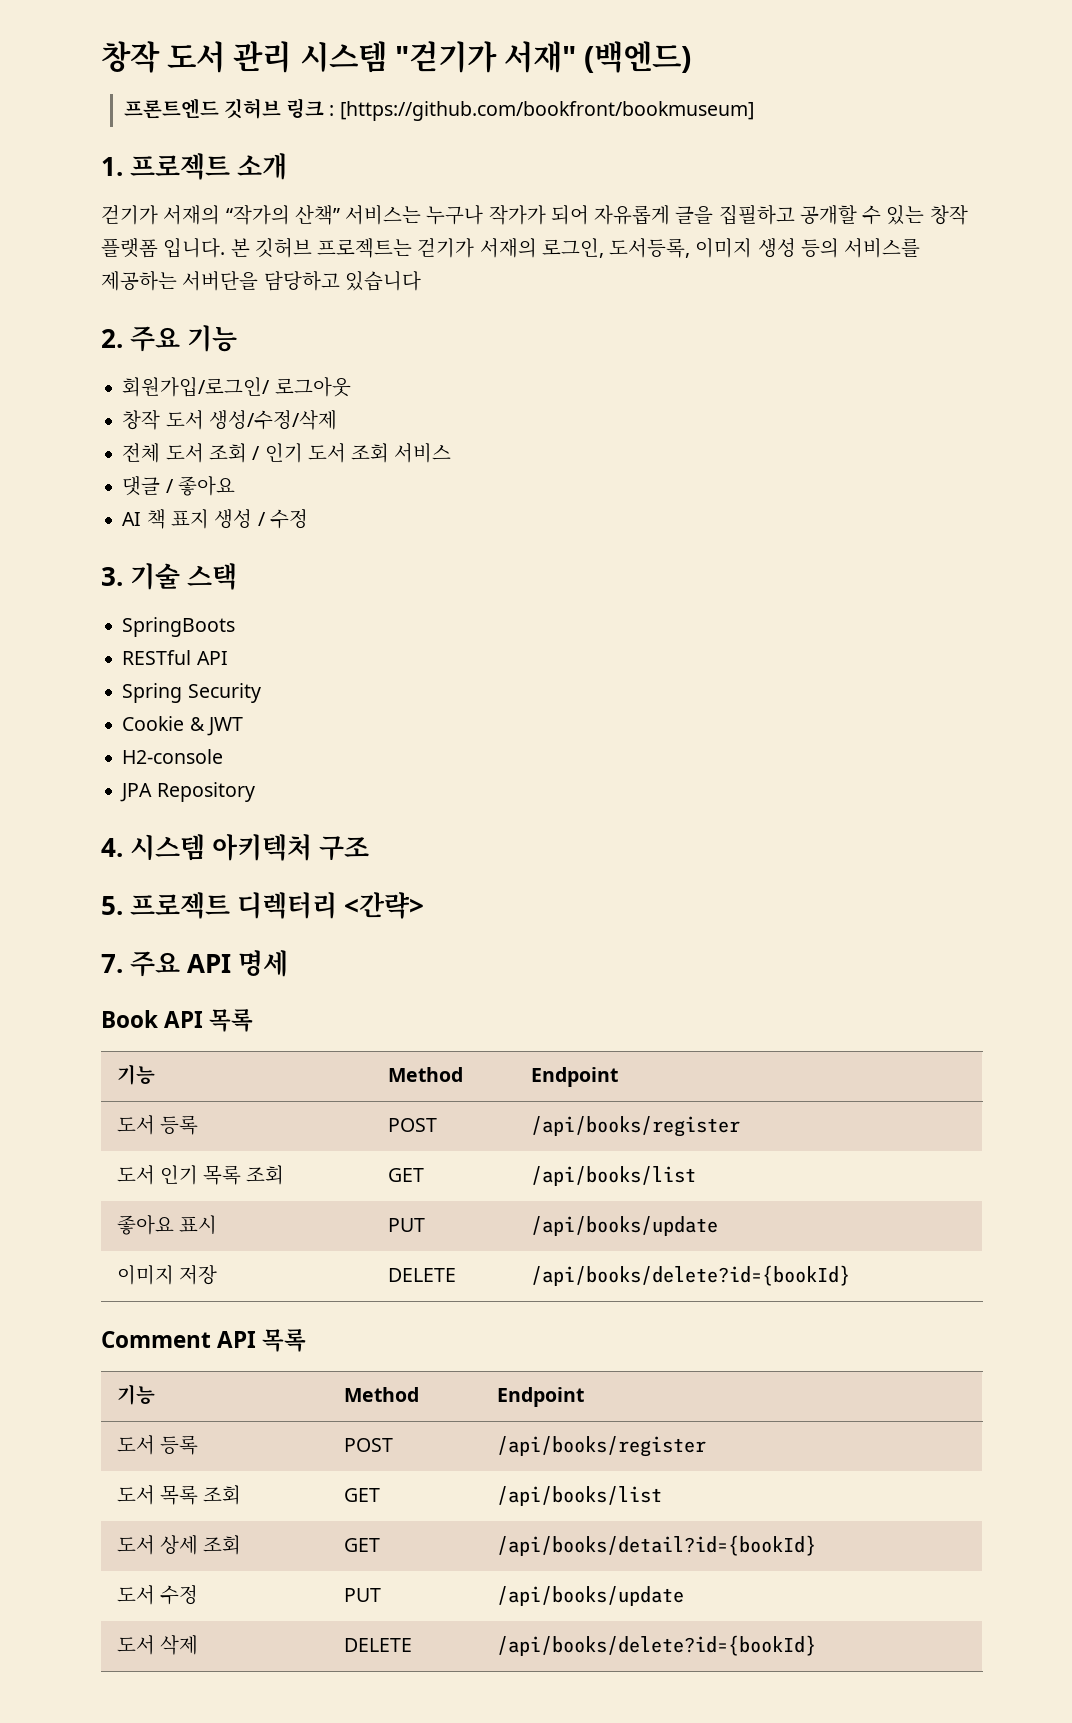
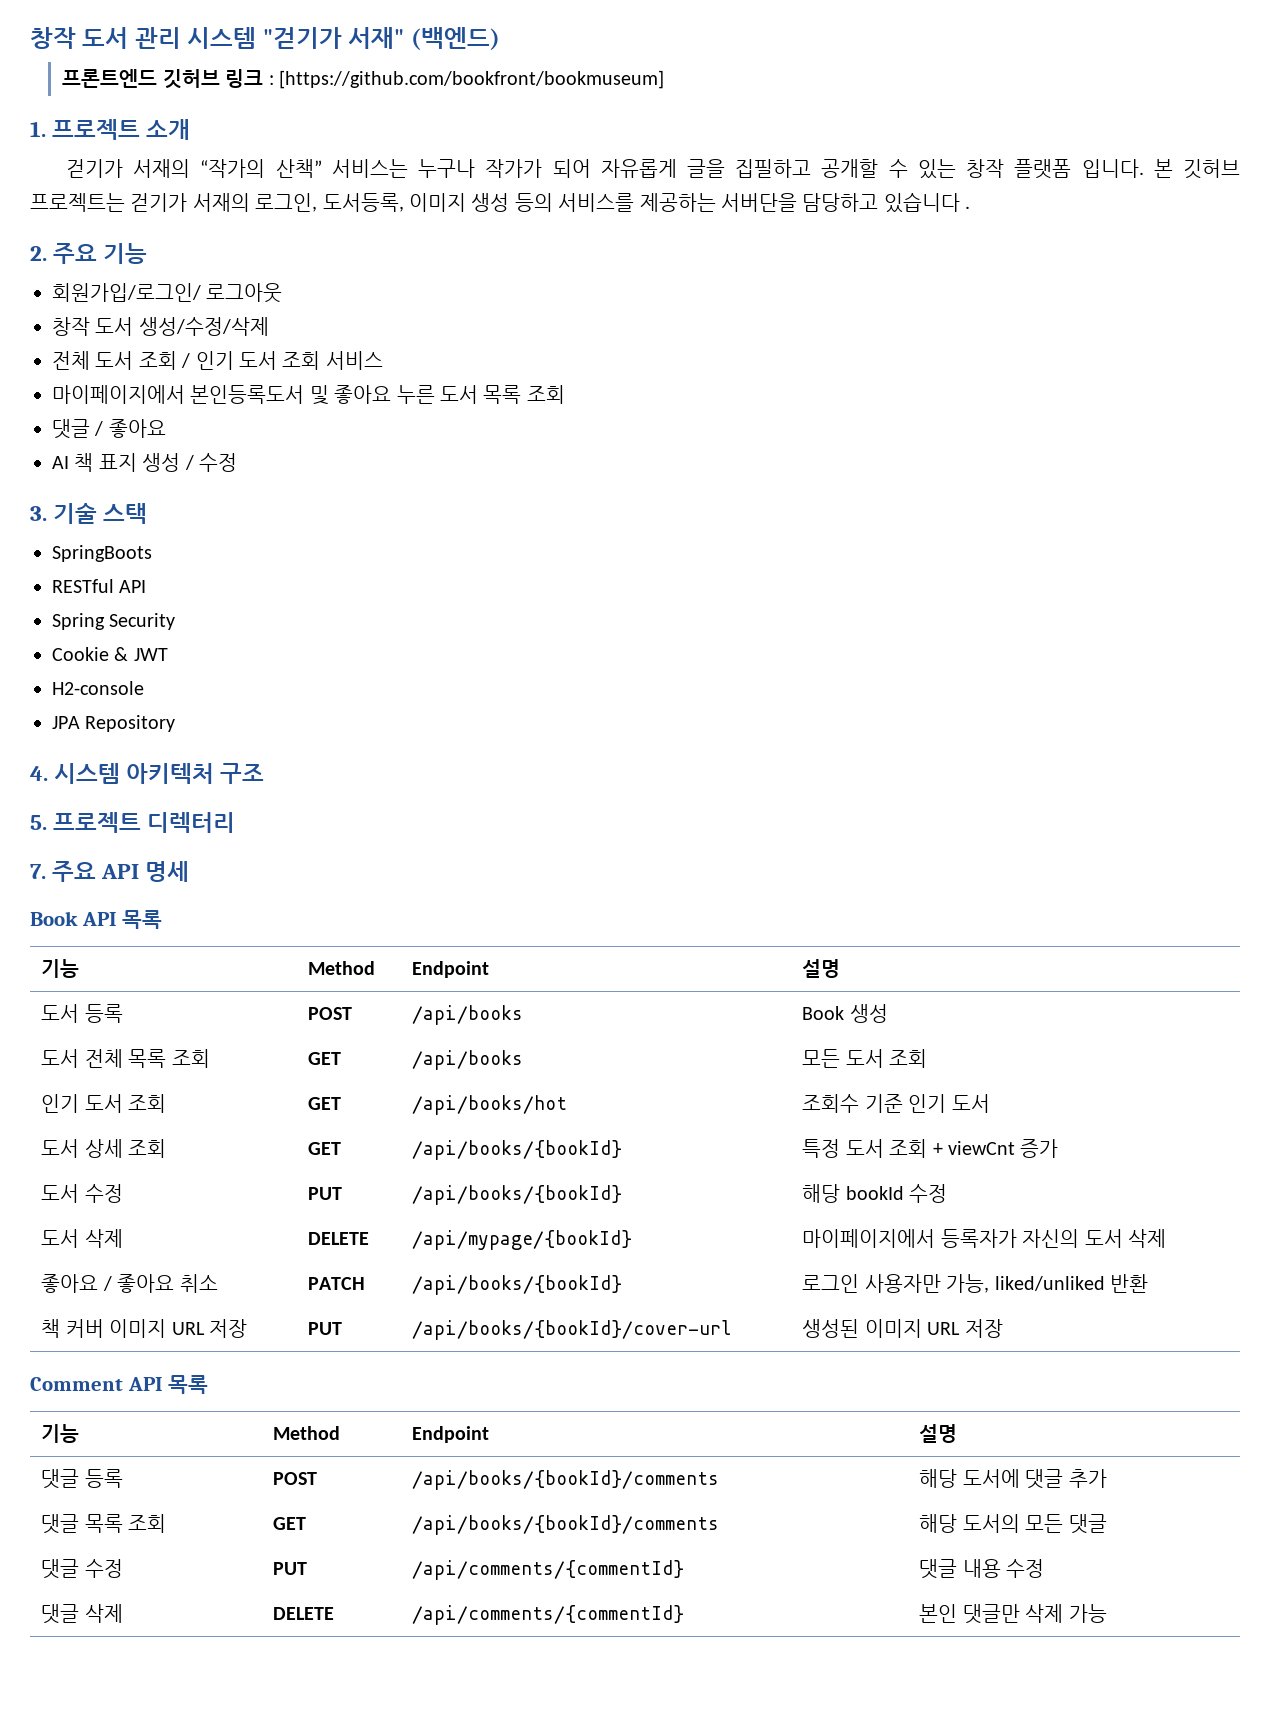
(421, 281) none -> [965,206,971,209] .
(452, 453) none -> [52,385,565,405] // 마이페이지에서 본인등록도서 및 좋아요 누른 도서 목록 조회
[344,892,425,919] <간략> -> (236, 822) none
[116,1115,198,1135] [387,1118,437,1132] [530,1116,740,1137] [116,1165,285,1185] [387,1168,424,1182] [530,1166,696,1186] [116,1215,217,1235] [387,1218,425,1232] [530,1216,718,1236] [116,1265,217,1285] [387,1268,456,1282] [530,1265,850,1286] // 도서 등록 | POST | /api/books/register // 도서 인기 목록 조회 | GET | /api/books/list // 좋아요 표시 | PUT | /api/books/update // 이미지 저장 | DELETE | /api/books/delete?id={bookId} -> [802,959,841,978] [41,1004,123,1023] [308,1007,353,1020] [412,1005,524,1025] [802,1004,888,1023] [41,1049,210,1068] [308,1052,342,1065] [412,1050,524,1070] [802,1049,928,1068] [41,1094,167,1113] [308,1097,342,1110] [412,1095,568,1115] [802,1094,990,1113] [41,1139,167,1158] [308,1142,342,1155] [412,1140,623,1160] [802,1139,1059,1158] [41,1184,123,1203] [308,1187,343,1200] [412,1185,623,1205] [802,1184,948,1203] [41,1229,123,1248] [308,1232,370,1245] [412,1230,633,1250] [802,1229,1166,1248] [41,1274,218,1293] [308,1277,366,1290] [412,1275,623,1295] [802,1274,1148,1293] [41,1319,247,1338] [308,1322,343,1335] [412,1320,733,1340] [802,1319,1003,1338] | 설명 // 도서 등록 | POST | /api/books | Book 생성 // 도서 전체 목록 조회 | GET | /api/books | 모든 도서 조회 // 인기 도서 조회 | GET | /api/books/hot | 조회수 기준 인기 도서 // 도서 상세 조회 | GET | /api/books/{bookId} | 특정 도서 조회 + viewCnt 증가 // 도서 수정 | PUT | /api/books/{bookId} | 해당 bookId 수정 // 도서 삭제 | DELETE | /api/mypage/{bookId} | 마이페이지에서 등록자가 자신의 도서 삭제 // 좋아요 / 좋아요 취소 | PATCH | /api/books/{bookId} | 로그인 사용자만 가능, liked/unliked 반환 // 책 커버 이미지 URL 저장 | PUT | /api/books/{bookId}/cover-url | 생성된 이미지 URL 저장
[116,1435,198,1455] [343,1438,393,1452] [496,1436,706,1457] [116,1485,242,1505] [343,1488,380,1502] [496,1486,662,1506] [116,1535,242,1555] [343,1538,380,1552] [496,1535,816,1556] [116,1585,198,1605] [343,1588,381,1602] [496,1586,684,1606] [116,1635,198,1655] [343,1638,412,1652] [496,1635,816,1656] // 도서 등록 | POST | /api/books/register // 도서 목록 조회 | GET | /api/books/list // 도서 상세 조회 | GET | /api/books/detail?id={bookId} // 도서 수정 | PUT | /api/books/update // 도서 삭제 | DELETE | /api/books/delete?id={bookId} -> [919,1424,958,1443] [41,1469,123,1489] [273,1472,318,1485] [412,1470,720,1490] [919,1469,1107,1489] [41,1514,167,1534] [273,1517,307,1530] [412,1515,720,1535] [919,1514,1107,1534] [41,1559,123,1579] [273,1562,308,1575] [412,1560,685,1580] [919,1559,1045,1579] [41,1604,123,1624] [273,1607,335,1620] [412,1605,685,1625] [919,1604,1107,1624] | 설명 // 댓글 등록 | POST | /api/books/{bookId}/comments | 해당 도서에 댓글 추가 // 댓글 목록 조회 | GET | /api/books/{bookId}/comments | 해당 도서의 모든 댓글 // 댓글 수정 | PUT | /api/comments/{commentId} | 댓글 내용 수정 // 댓글 삭제 | DELETE | /api/comments/{commentId} | 본인 댓글만 삭제 가능

